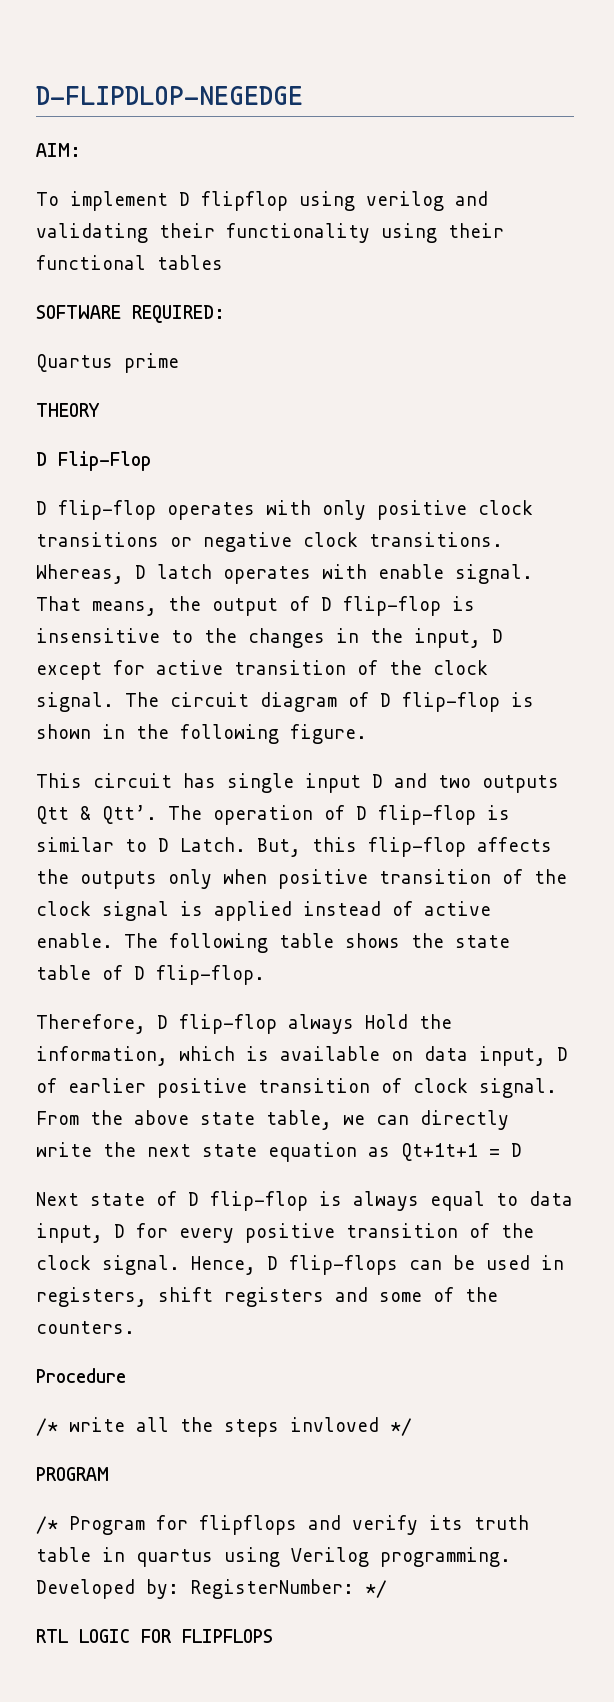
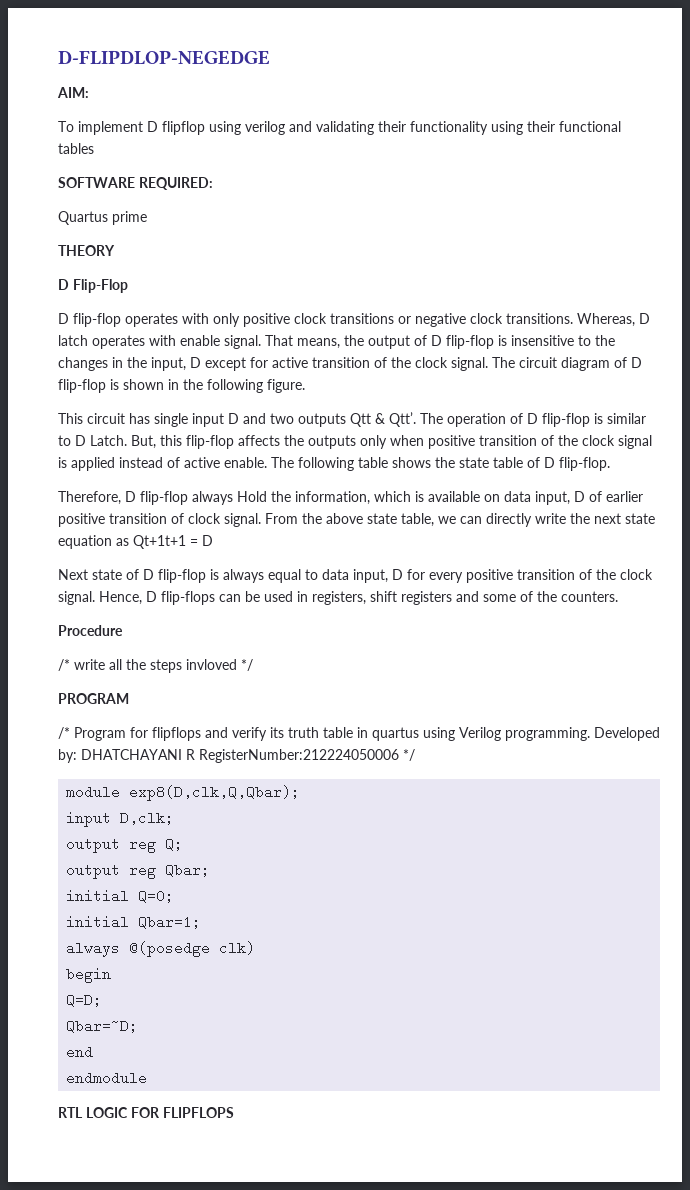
[190,1579,387,1599] RegisterNumber: */ -> [81,749,415,763] [66,785,301,801] [66,811,175,827] [66,837,184,853] [66,863,211,879] [66,889,175,903] [66,915,202,929] [66,941,256,957] [66,967,112,983] [66,993,103,1007] [66,1019,139,1033] [66,1045,94,1059] [66,1071,148,1085] DHATCHAYANI R RegisterNumber:212224050006 */ // module exp8(D,clk,Q,Qbar); // input D,clk; // output reg Q; // output reg Qbar; // initial Q=0; // initial Qbar=1; // always @(posedge clk) // begin // Q=D; // Qbar=~D; // end // endmodule

